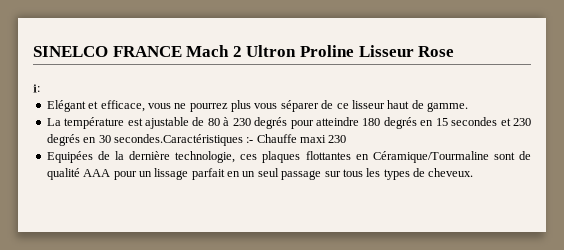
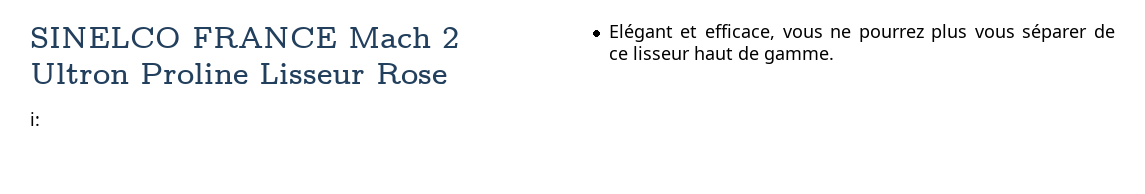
[46,117,532,129] [46,134,347,146] [46,151,531,163] [46,168,474,180] // La température est ajustable de 80 à 230 degrés pour atteindre 180 degrés en 15 secondes et 230 degrés en 30 secondes.Caractéristiques :- Chauffe maxi 230 // Equipées de la dernière technologie, ces plaques flottantes en Céramique/Tourmaline sont de qualité AAA pour un lissage parfait en un seul passage sur tous les types de cheveux. -> (834, 57) none

